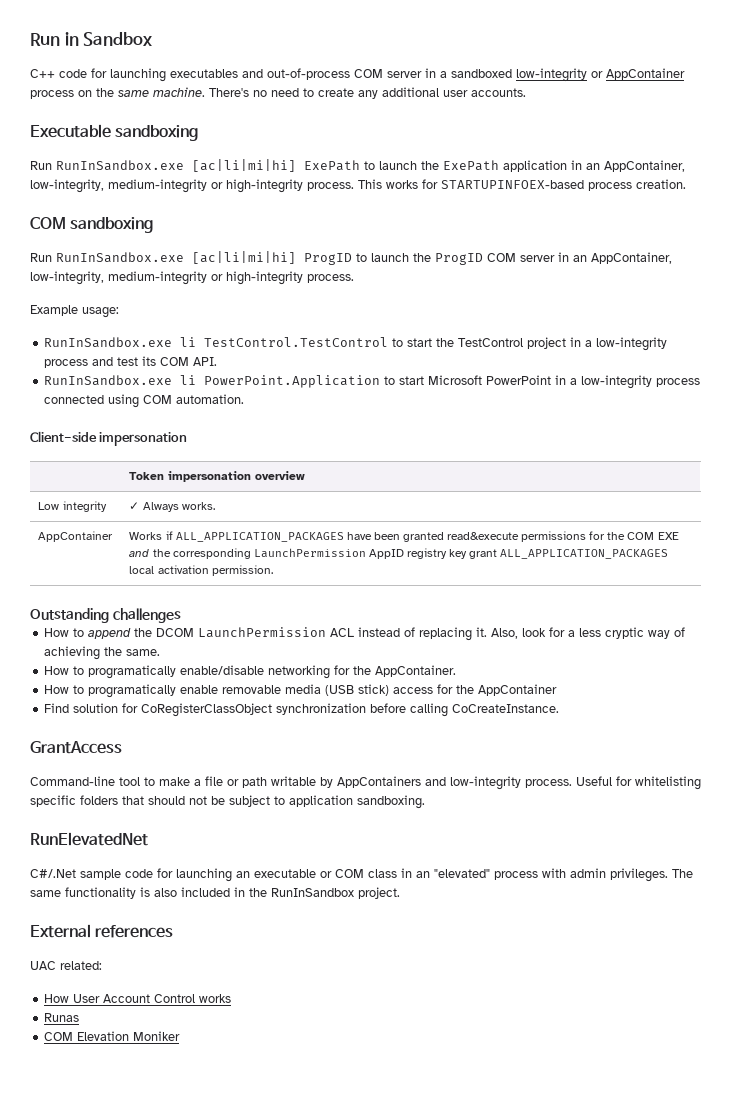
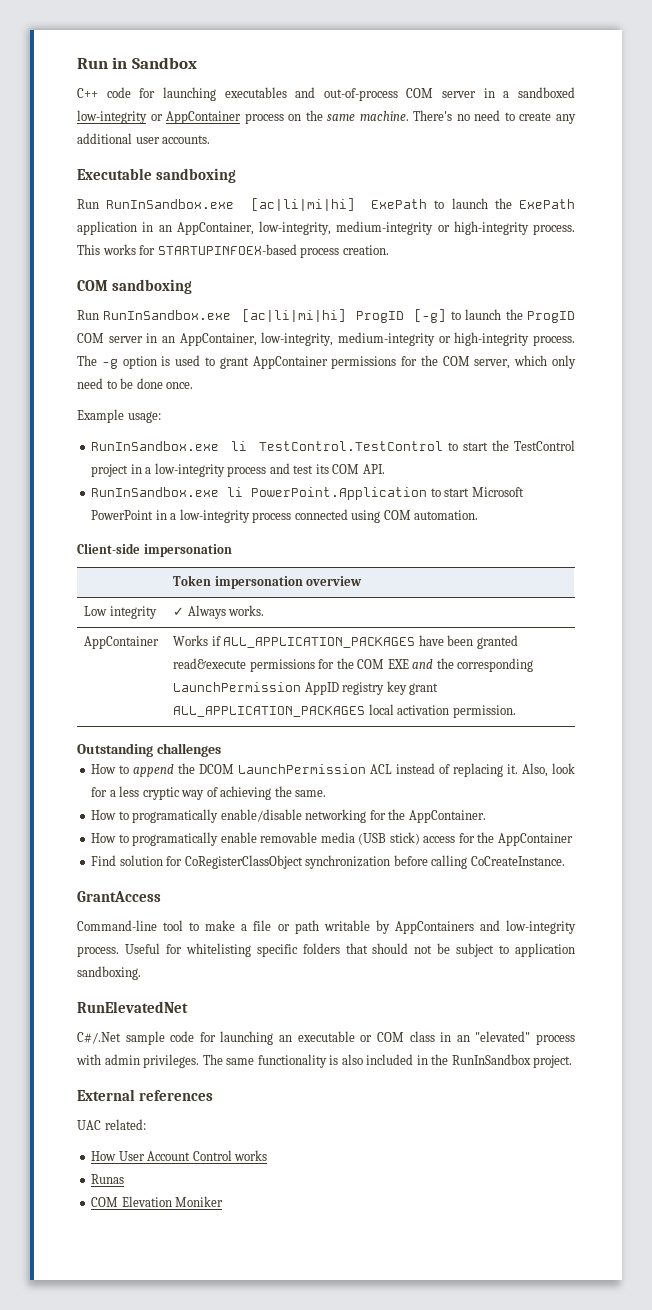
(352, 259) none -> [414,309,447,323] [-g]
(354, 278) none -> [77,355,576,369] [77,378,194,389] The -g option is used to grant AppContainer permissions for the COM server, which only need to be done once.

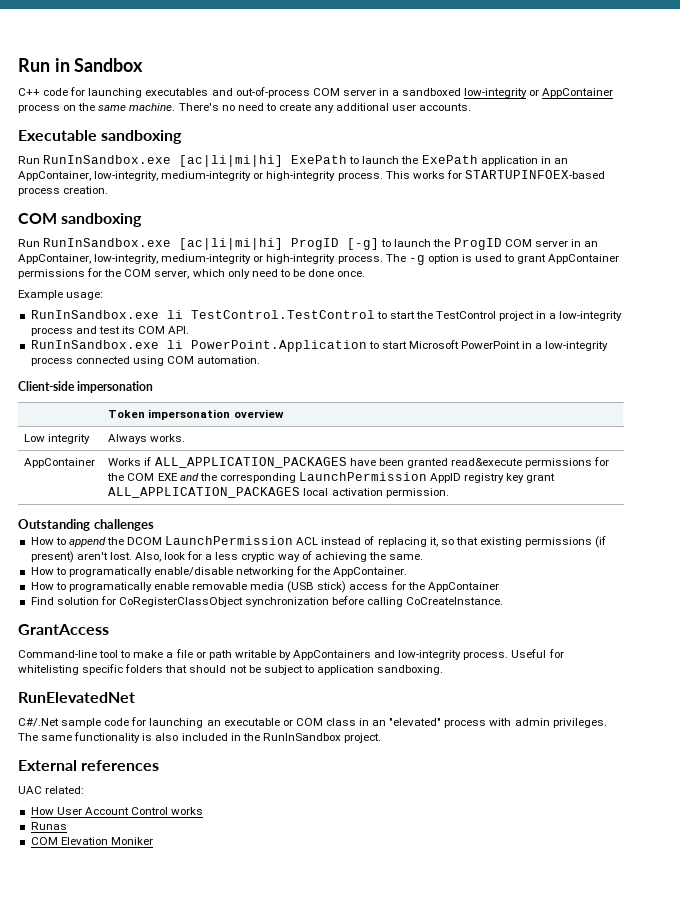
[173,607,185,616] ✓ -> (91, 439) none
[507,764,519,774] it. -> [429,536,607,548] [30,551,132,563] it, so that existing permissions (if present) aren't lost.

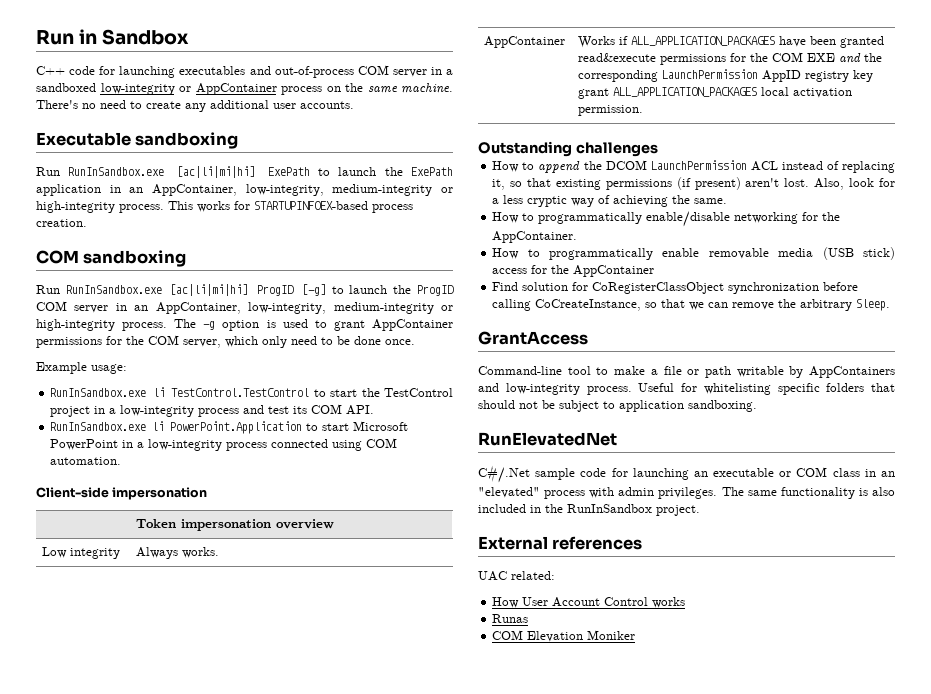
[68,567,152,577] programatically -> [538,212,643,224] programmatically
[68,582,152,592] programatically -> [549,248,654,260] programmatically
[406,597,504,605] CoCreateInstance. -> [535,299,891,311] CoCreateInstance, so that we can remove the arbitrary Sleep.

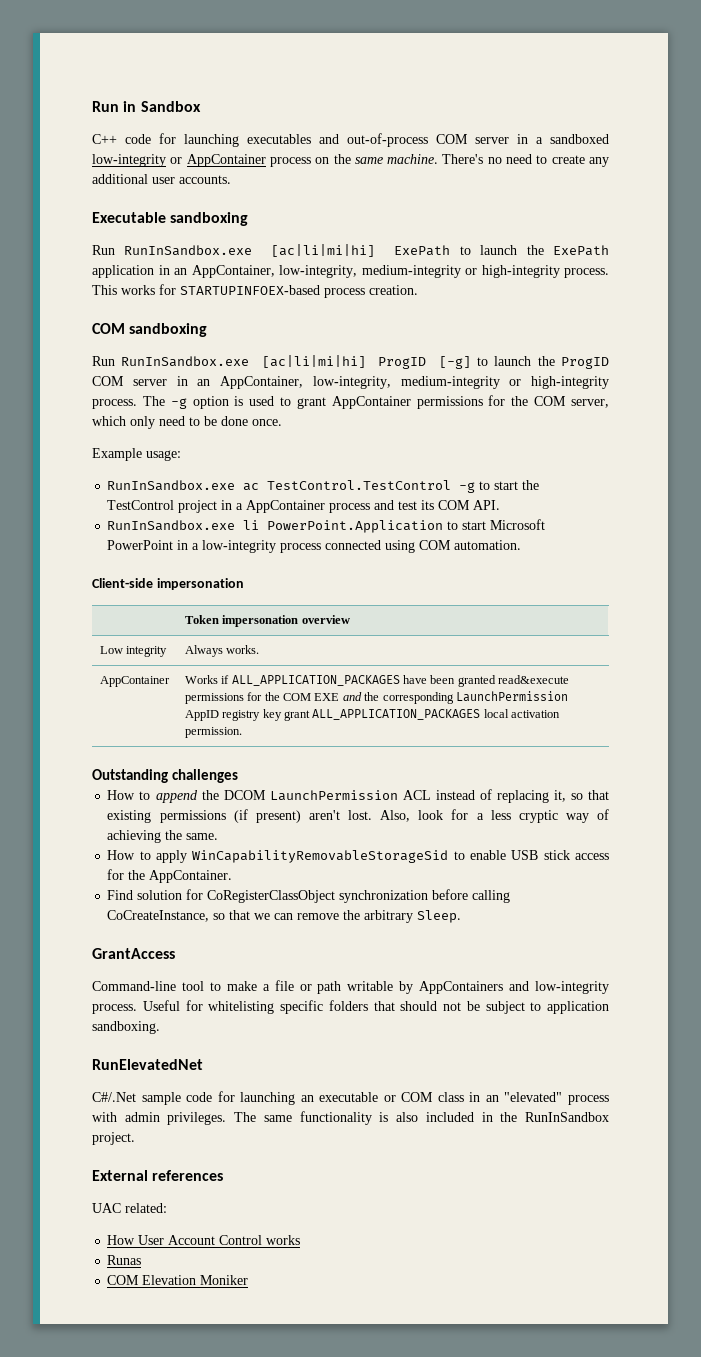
[152,387,310,397] li TestControl.TestControl -> [243,480,476,493] ac TestControl.TestControl -g
[120,405,195,417] low-integrity -> [246,500,326,513] AppContainer
[538,211,841,227] [492,231,578,243] [492,247,895,260] [492,265,655,277] programmatically enable/disable networking for the AppContainer. // How to programmatically enable removable media (USB stick) access for the AppContainer -> [156,850,609,863] [107,869,233,883] apply WinCapabilityRemovableStorageSid to enable USB stick access for the AppContainer.

